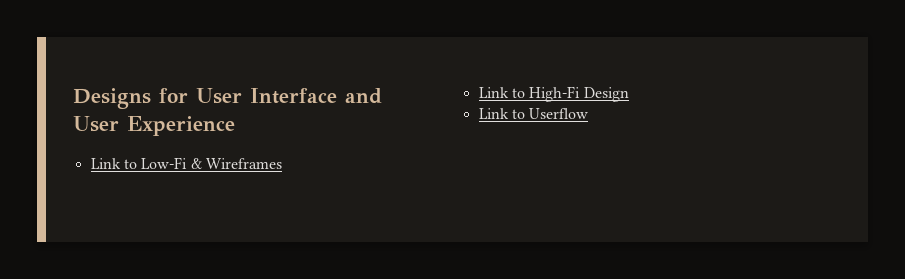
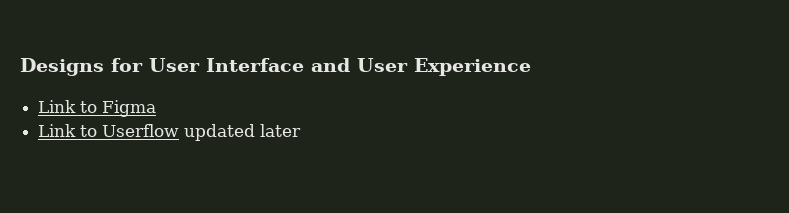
[141,157,282,169] [478,86,629,102] Low-Fi & Wireframes // Link to High-Fi Design -> [102,100,157,117] Figma
(589, 113) none -> [184,124,302,141] updated later

